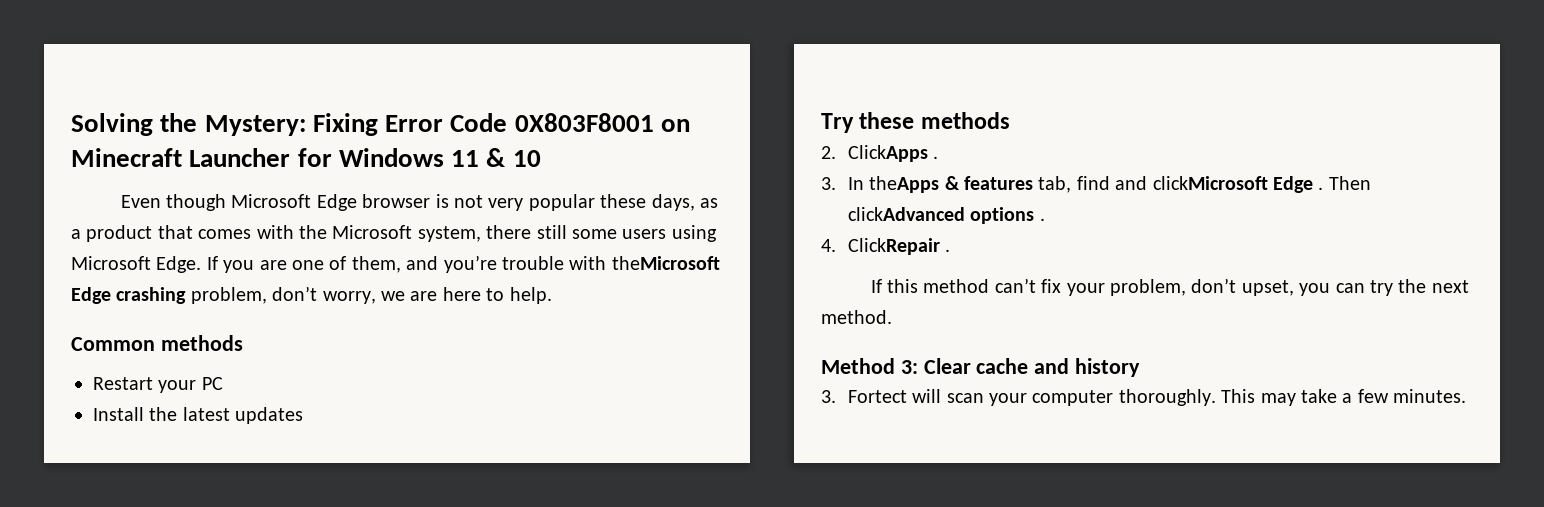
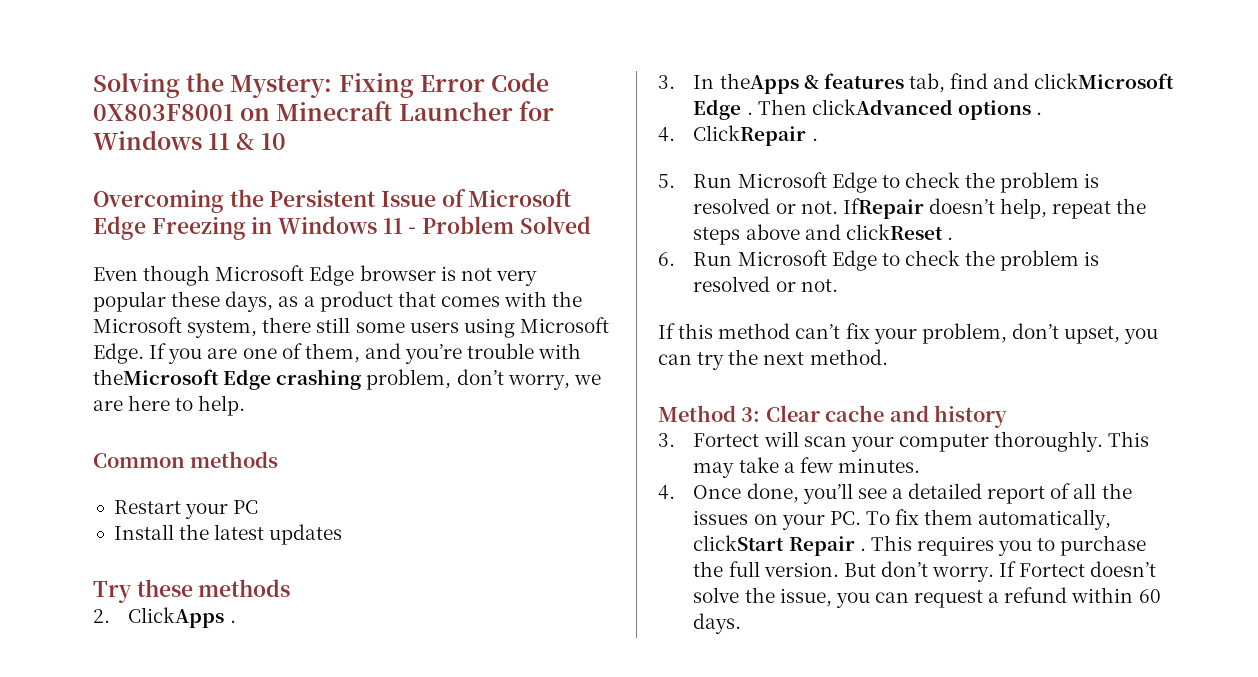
(541, 158) none -> [93,189,573,213] [93,216,591,240] // Overcoming the Persistent Issue of Microsoft Edge Freezing in Windows 11 - Problem Solved
(951, 250) none -> [658,172,1100,193] [693,198,1147,219] [693,224,953,245] [658,250,1100,271] [693,276,838,292] // 5. Run Microsoft Edge to check the problem is resolved or not. IfRepair doesn’t help, repeat the steps above and clickReset . // 6. Run Microsoft Edge to check the problem is resolved or not.
(1467, 396) none -> [658,483,1132,504] [693,509,1112,530] [693,535,1147,556] [693,561,1157,582] [693,587,1161,608] [693,613,742,634] // 4. Once done, you’ll see a detailed report of all the issues on your PC. To fix them automatically, clickStart Repair . This requires you to purchase the full version. But don’t worry. If Fortect doesn’t solve the issue, you can request a refund within 60 days.

